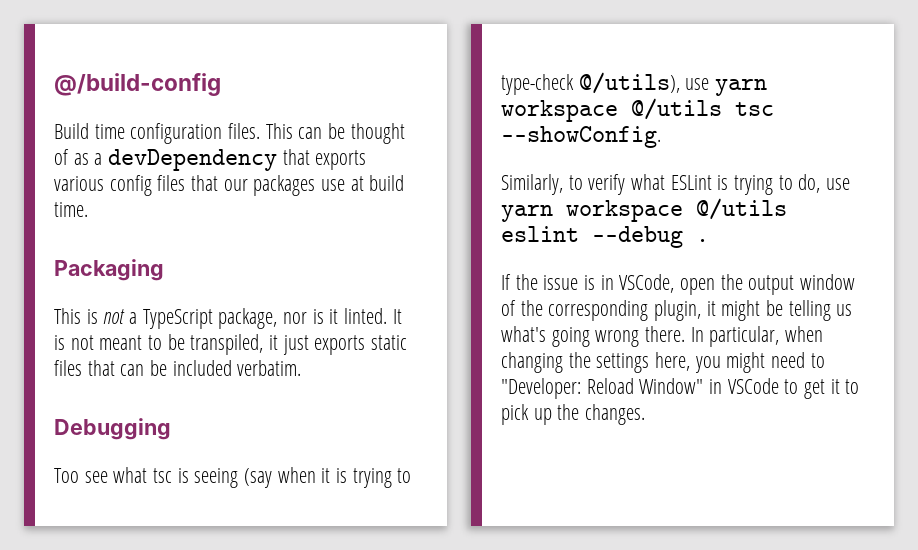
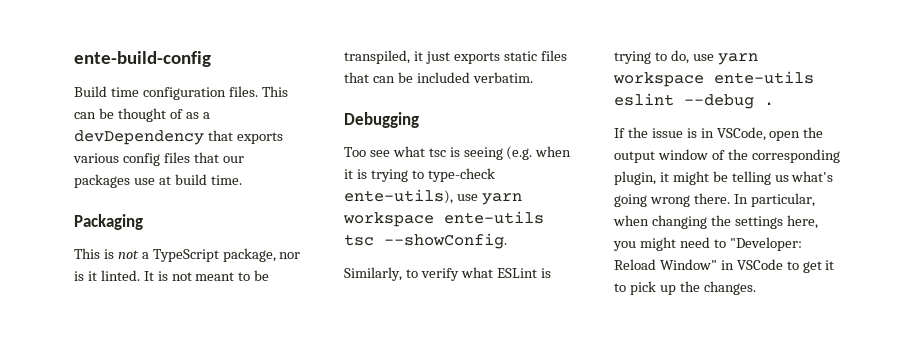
[54,73,221,96] @/build-config -> [74,51,211,67] ente-build-config
[244,468,273,488] (say -> [506,146,533,160] (e.g.
[578,72,768,96] [501,98,722,122] @/utils), use yarn workspace @/utils -> [344,189,522,205] [343,211,544,227] ente-utils), use yarn workspace ente-utils
[696,198,787,220] @/utils -> [714,71,814,84] ente-utils

